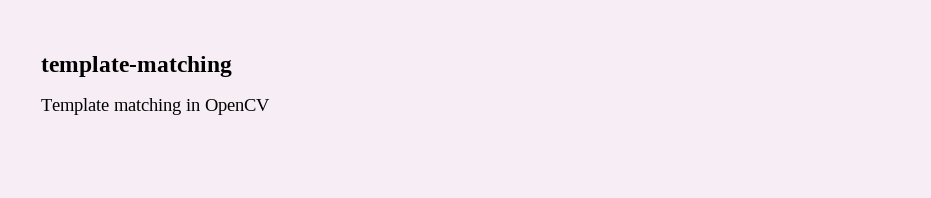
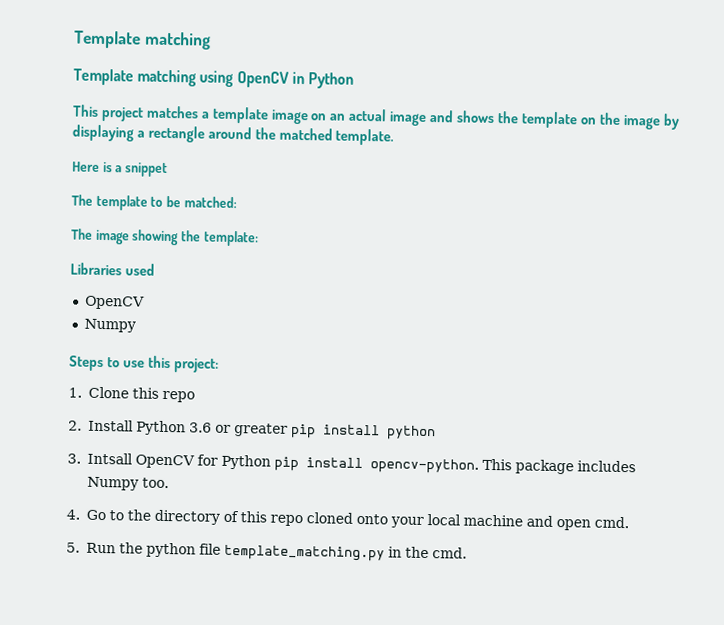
[41,56,232,77] [41,98,270,115] template-matching // Template matching in OpenCV -> [74,30,211,50] [73,68,354,89] [72,104,680,130] [72,124,395,146] [72,161,168,177] [71,194,237,211] [71,228,259,247] [70,262,155,276] [84,295,145,310] [83,318,136,333] [69,355,219,373] [68,386,195,403] [68,419,436,441] [67,452,636,475] [86,476,169,491] [66,509,629,531] [66,542,467,562] Template matching // Template matching using OpenCV in Python // This project matches a template image on an actual image and shows the template on the image by displaying a rectangle around the matched template. // Here is a snippet // The template to be matched: // The image showing the template: // Libraries used // OpenCV // Numpy // Steps to use this project: // 1. Clone this repo // 2. Install Python 3.6 or greater pip install python // 3. Intsall OpenCV for Python pip install opencv-python. This package includes Numpy too. // 4. Go to the directory of this repo cloned onto your local machine and open cmd. // 5. Run the python file template_matching.py in the cmd.

